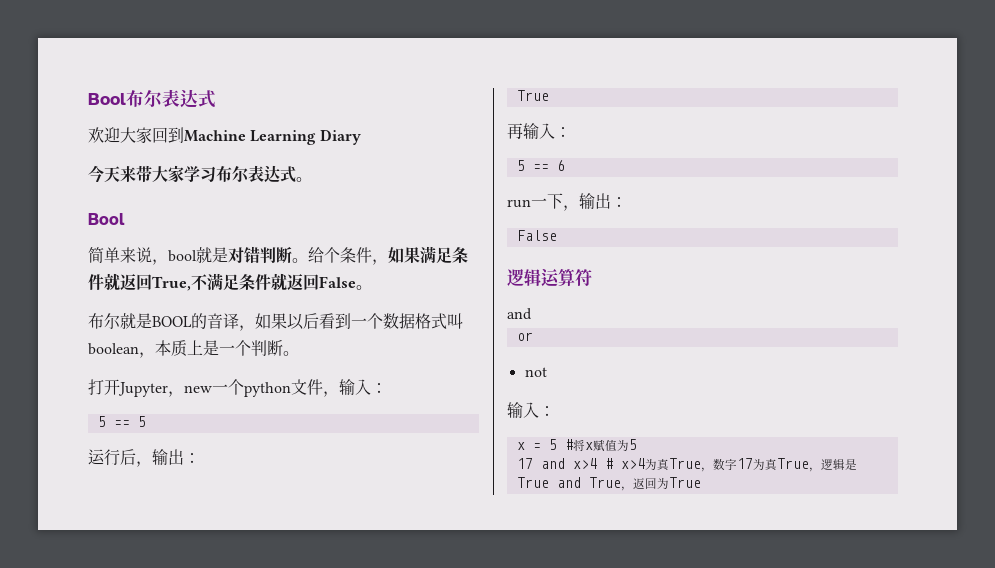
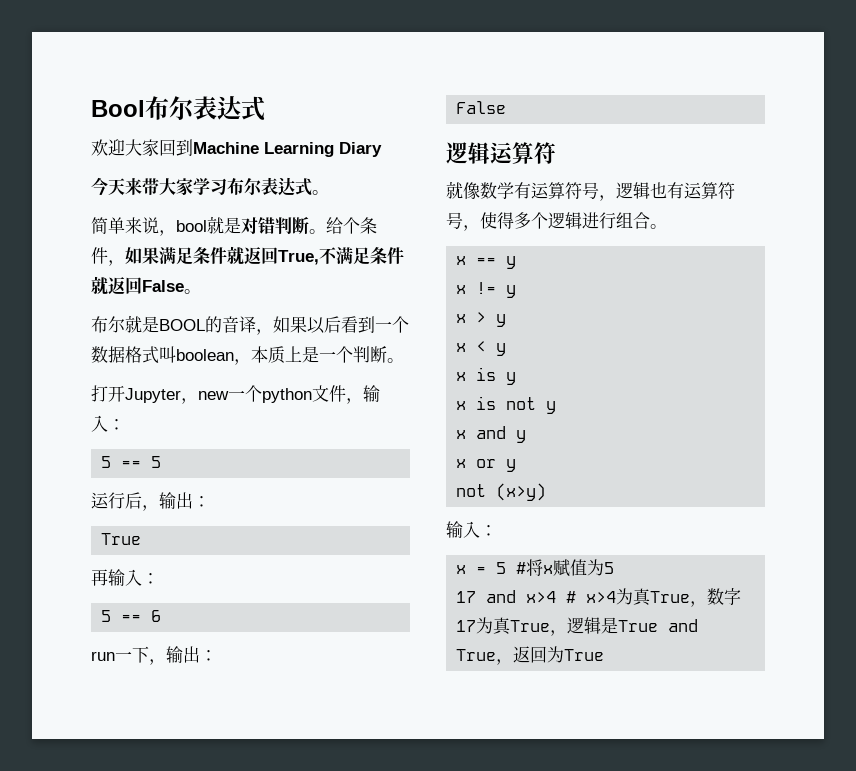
[88,213,125,225] // Bool -> (329, 192) none
[507,308,532,320] and // -> [446,181,735,201] [446,212,667,231] [456,256,517,269] [456,282,517,298] [456,312,507,327] [456,341,507,356] [456,367,517,385] [456,396,557,414] [456,426,527,443] [456,459,467,468] 就像数学有运算符号，逻辑也有运算符号，使得多个逻辑进行组合。 // x == y // x != y // x > y // x < y // x is y // x is not y // x and y // x
[524,367,547,377] // not -> [506,459,517,472] [456,483,547,501] y // not (x>y)

